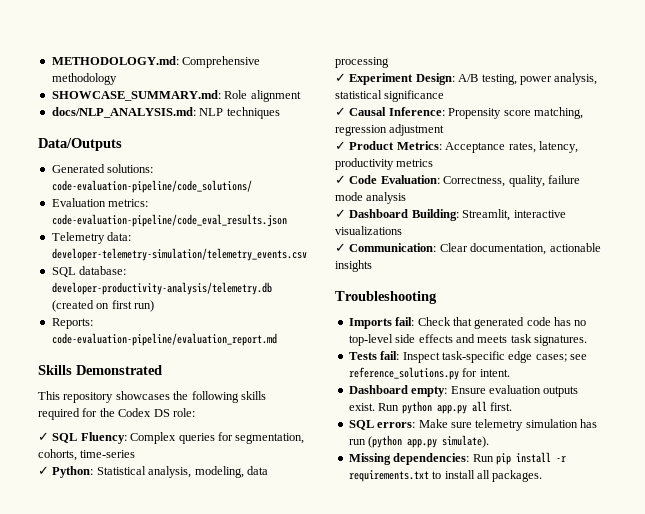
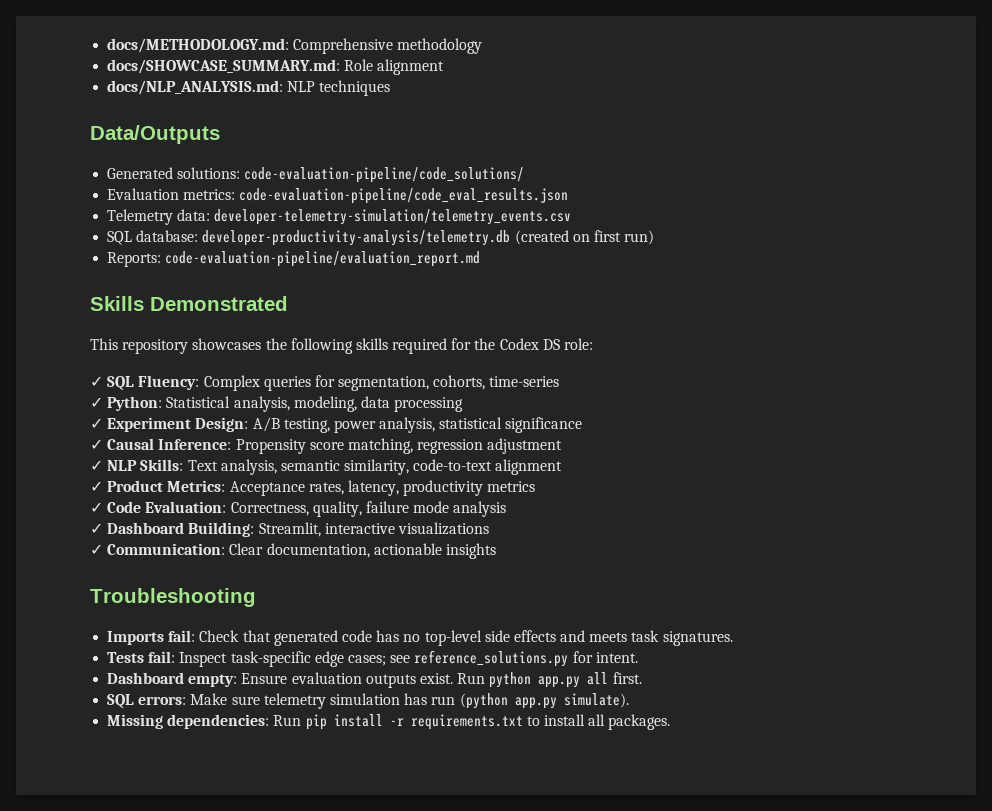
[51,56,179,65] METHODOLOGY.md: -> [107,38,290,53] docs/METHODOLOGY.md:
[51,90,221,101] SHOWCASE_SUMMARY.md: -> [107,59,341,74] docs/SHOWCASE_SUMMARY.md:
(445, 130) none -> [90,459,563,475] // ✓ NLP Skills: Text analysis, semantic similarity, code-to-text alignment

